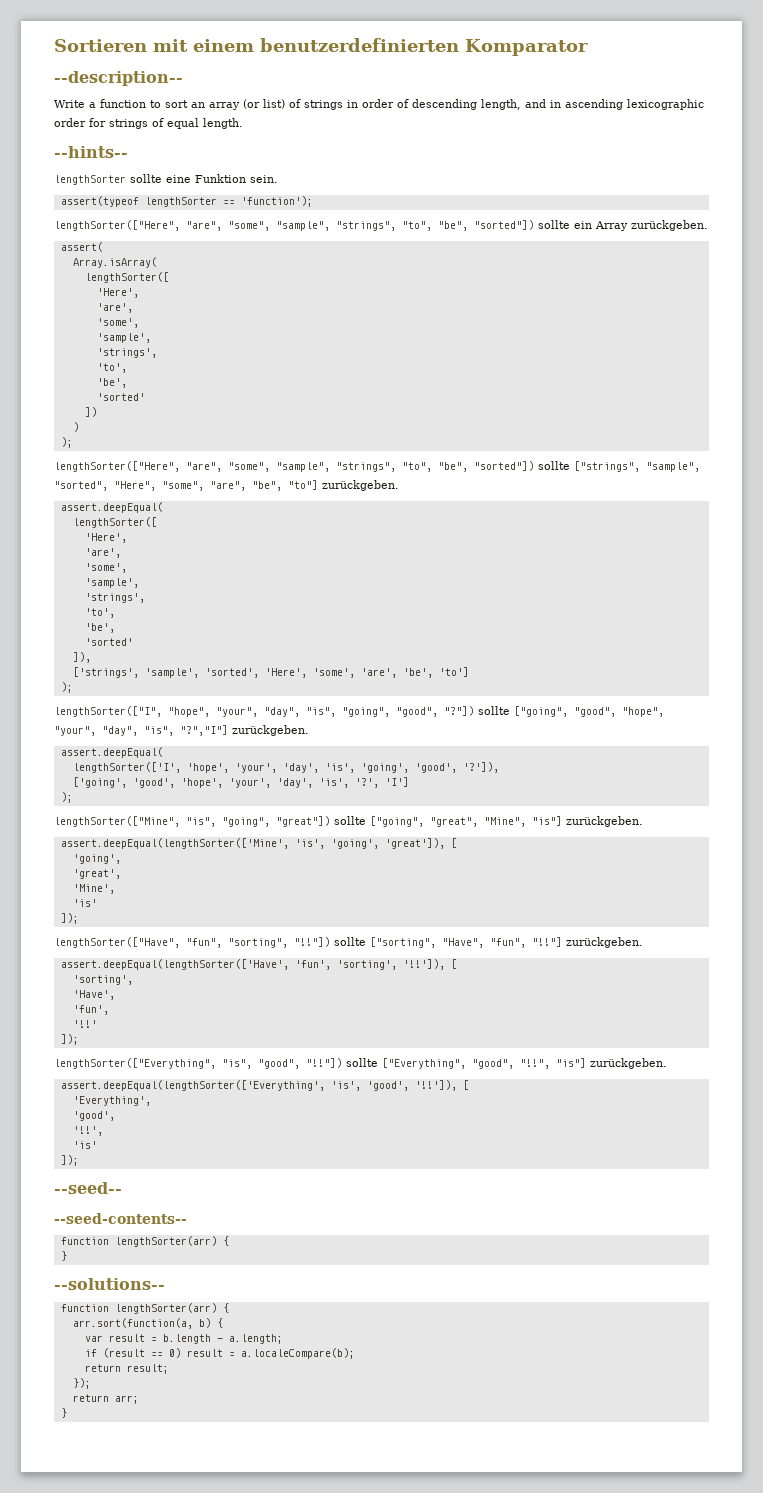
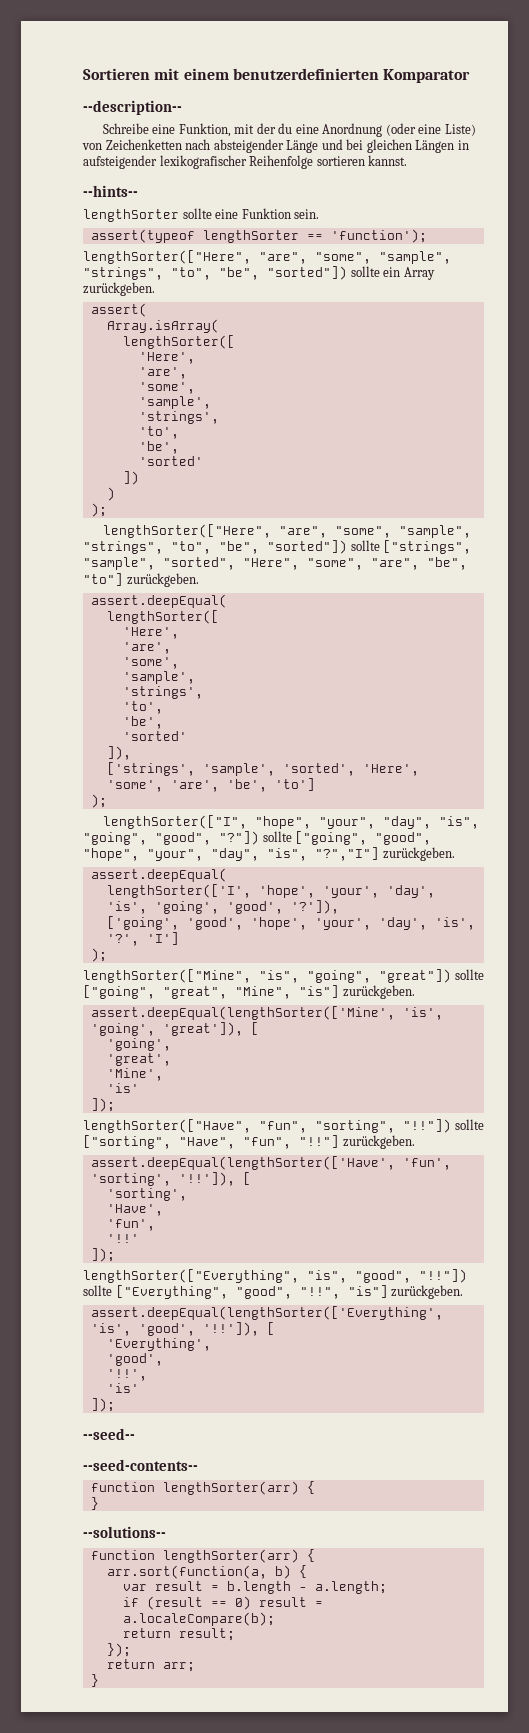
[54,99,704,110] [54,118,243,129] Write a function to sort an array (or list) of strings in order of descending length, and in ascending lexicographic order for strings of equal length. -> [102,123,476,137] [82,139,469,153] [83,155,408,169] Schreibe eine Funktion, mit der du eine Anordnung (oder eine Liste) von Zeichenketten nach absteigender Länge und bei gleichen Längen in aufsteigender lexikografischer Reihenfolge sortieren kannst.

